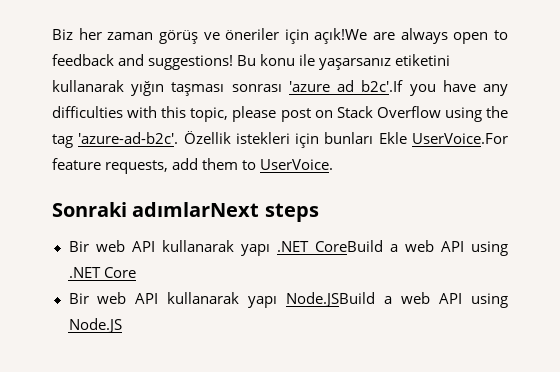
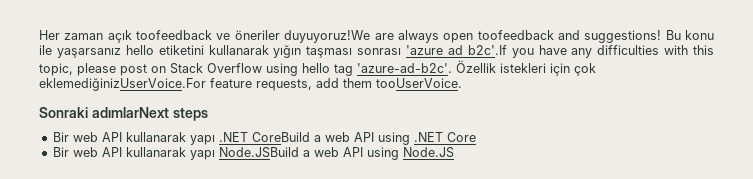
[52,28,368,44] Biz her zaman görüş ve öneriler için açık!We -> [39,30,371,43] Her zaman açık toofeedback ve öneriler duyuyoruz!We
[493,30,508,40] [52,54,114,66] to feedback -> [477,30,554,40] toofeedback
(392, 64) none -> [125,45,154,55] hello
[486,106,509,118] the -> [302,63,330,73] hello
[324,132,508,144] bunları Ekle UserVoice.For -> [574,63,596,76] [39,78,206,91] çok eklemediğinizUserVoice.For
[242,159,334,170] to UserVoice. -> [376,78,462,88] tooUserVoice.

